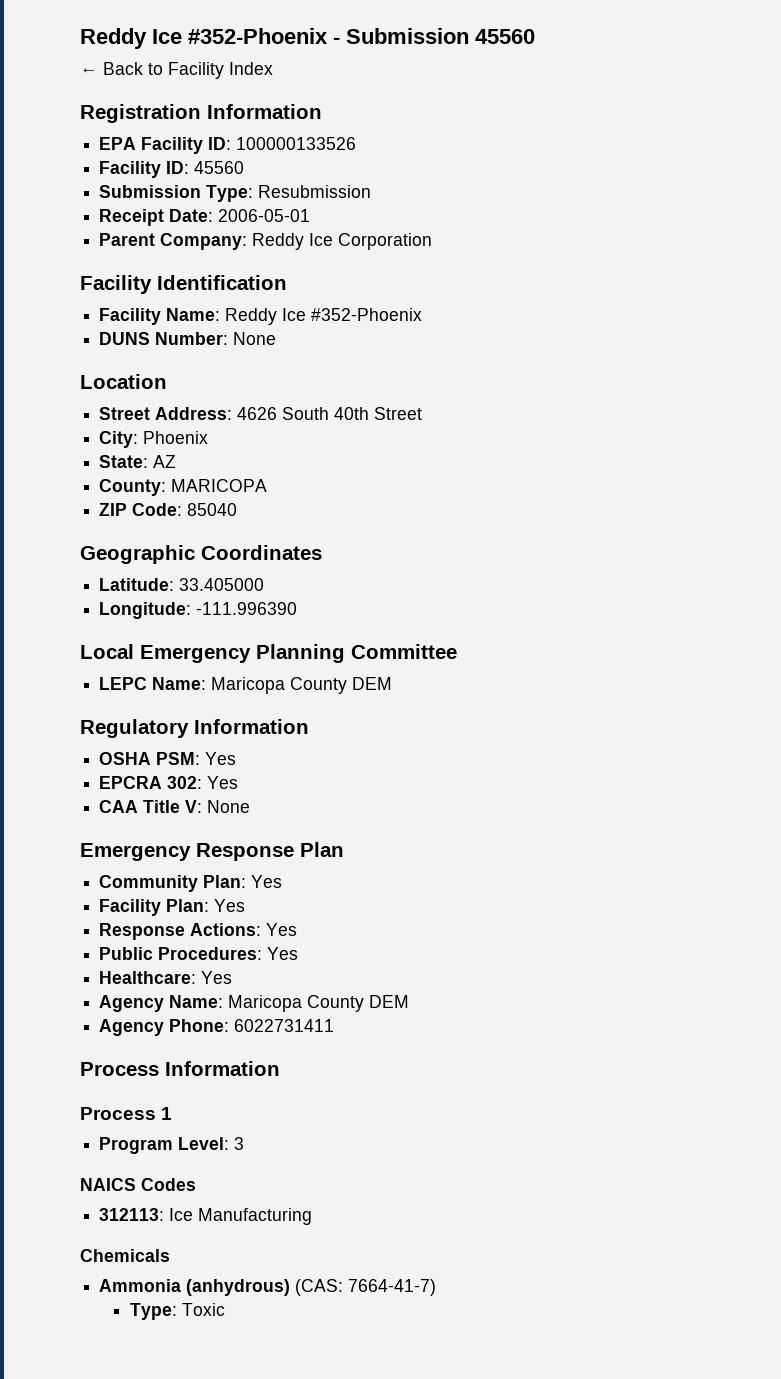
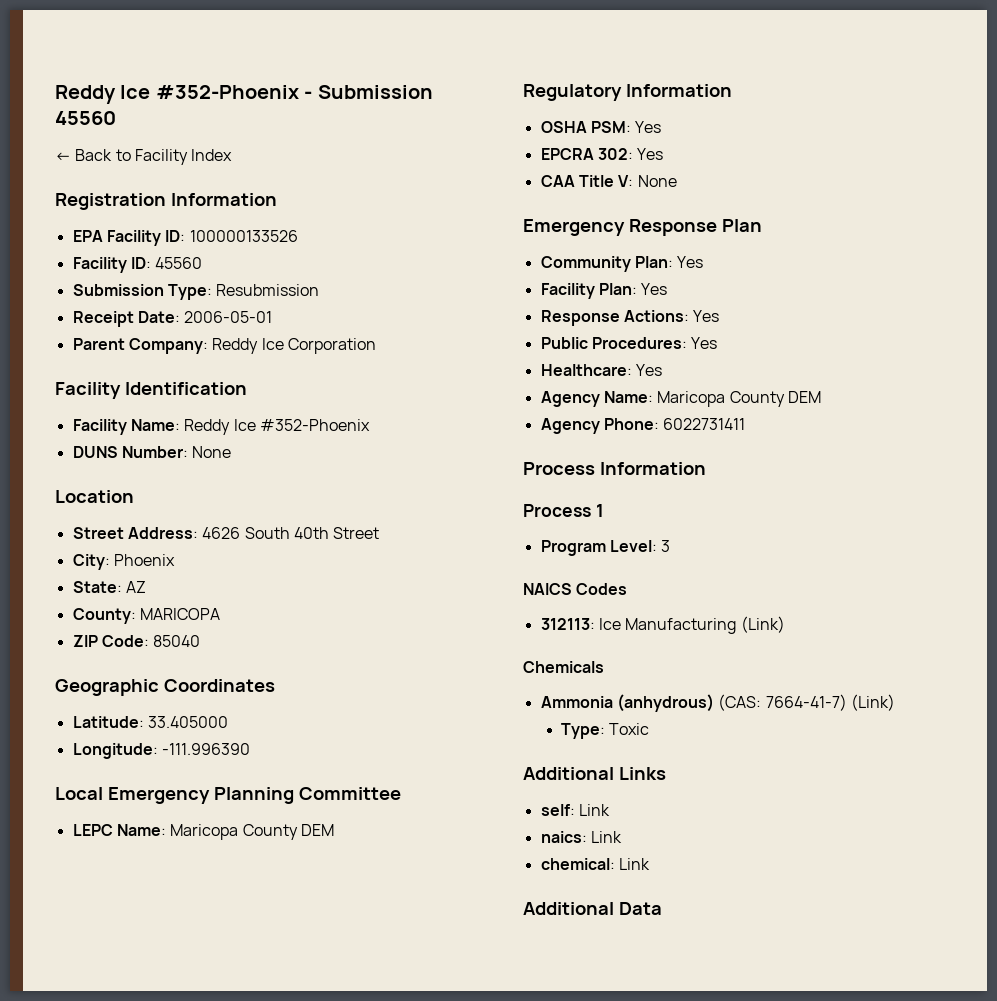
(313, 1216) none -> [740,616,785,633] (Link)
(437, 1287) none -> [850,694,895,711] (Link)
(225, 1309) none -> [523,767,666,780] [540,804,610,816] [540,831,622,843] [540,858,650,870] [523,902,662,915] // Additional Links // self: Link // naics: Link // chemical: Link // Additional Data

